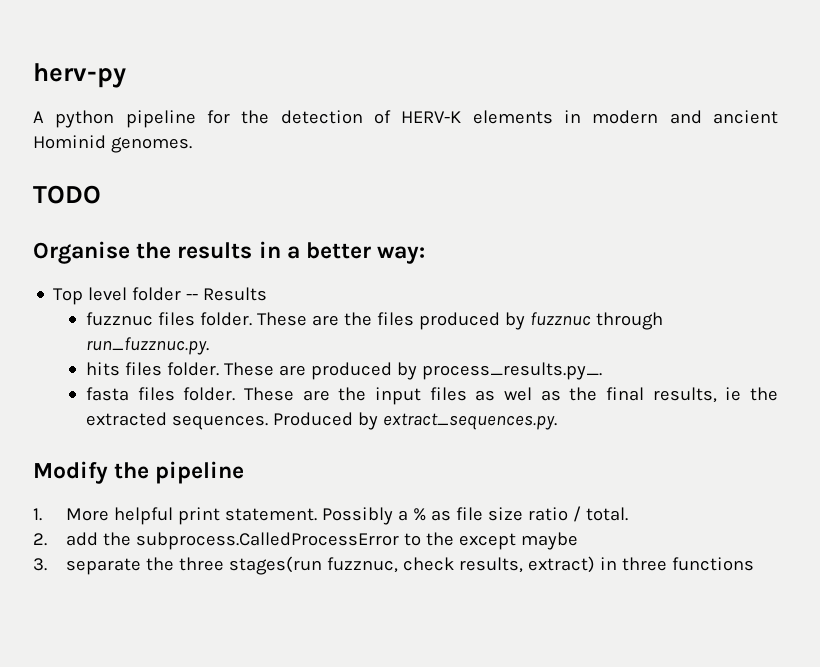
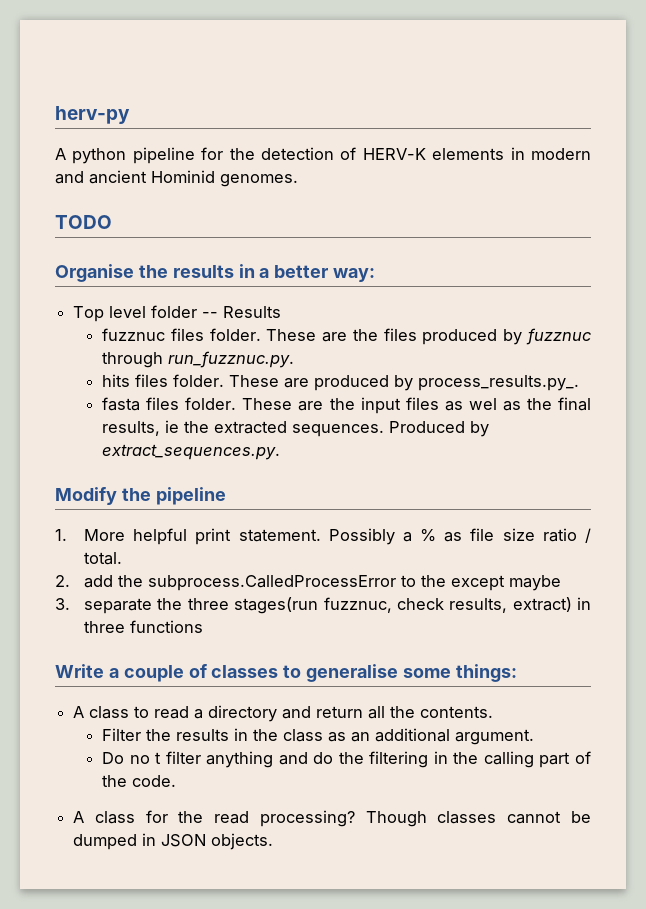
(754, 564) none -> [55,664,517,682] [73,705,494,722] [102,728,535,745] [102,751,591,768] [102,775,177,787] [73,810,591,827] [73,833,274,850] // Write a couple of classes to generalise some things: // A class to read a directory and return all the contents. // Filter the results in the class as an additional argument. // Do no t filter anything and do the filtering in the calling part of the code. // A class for the read processing? Though classes cannot be dumped in JSON objects.

